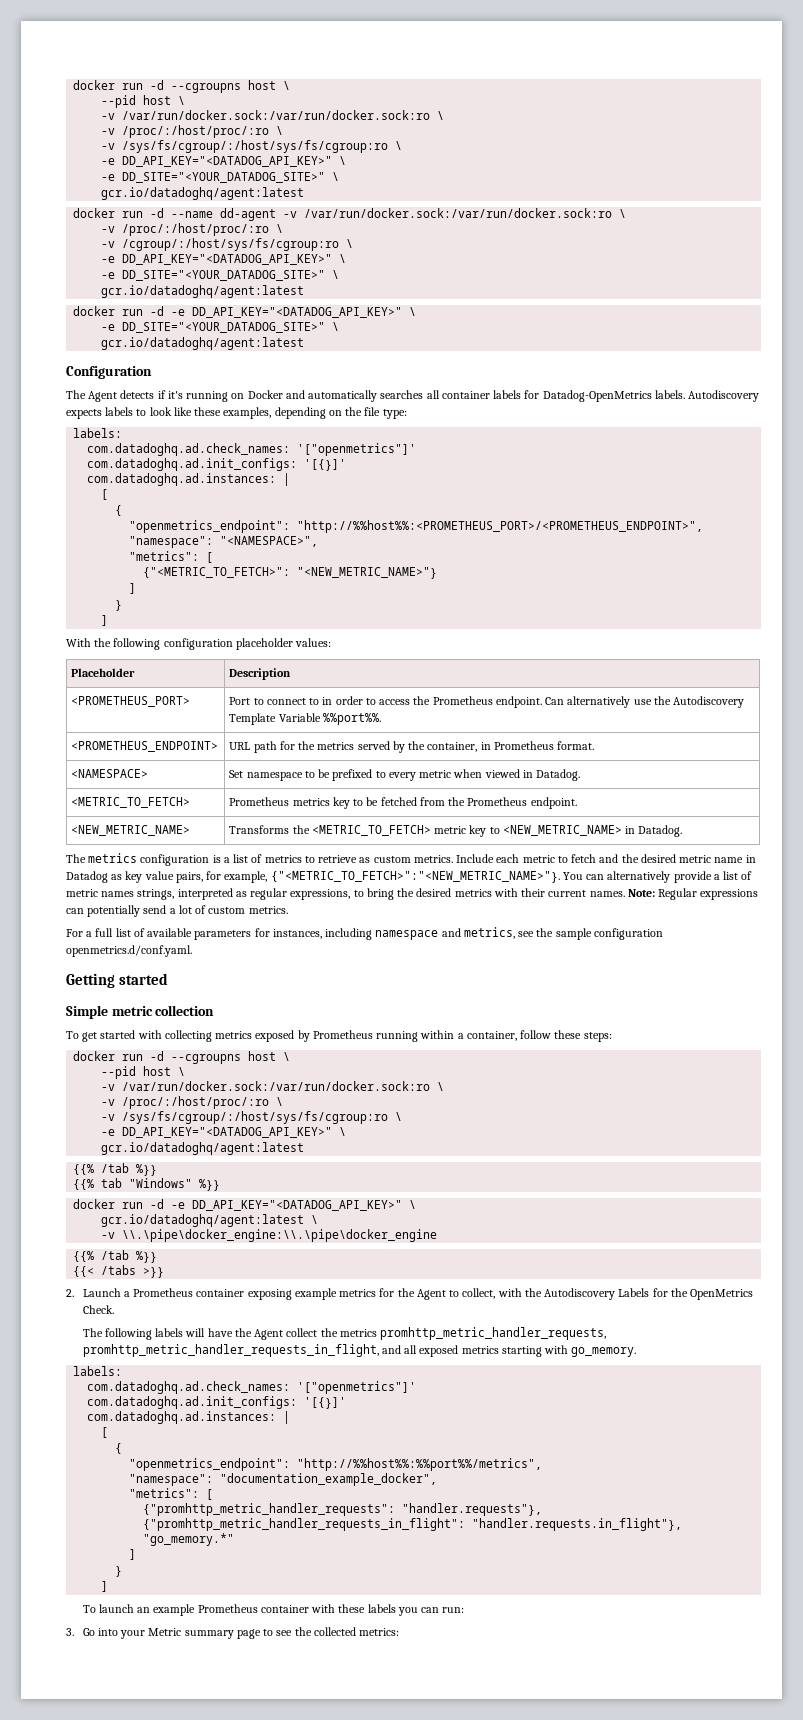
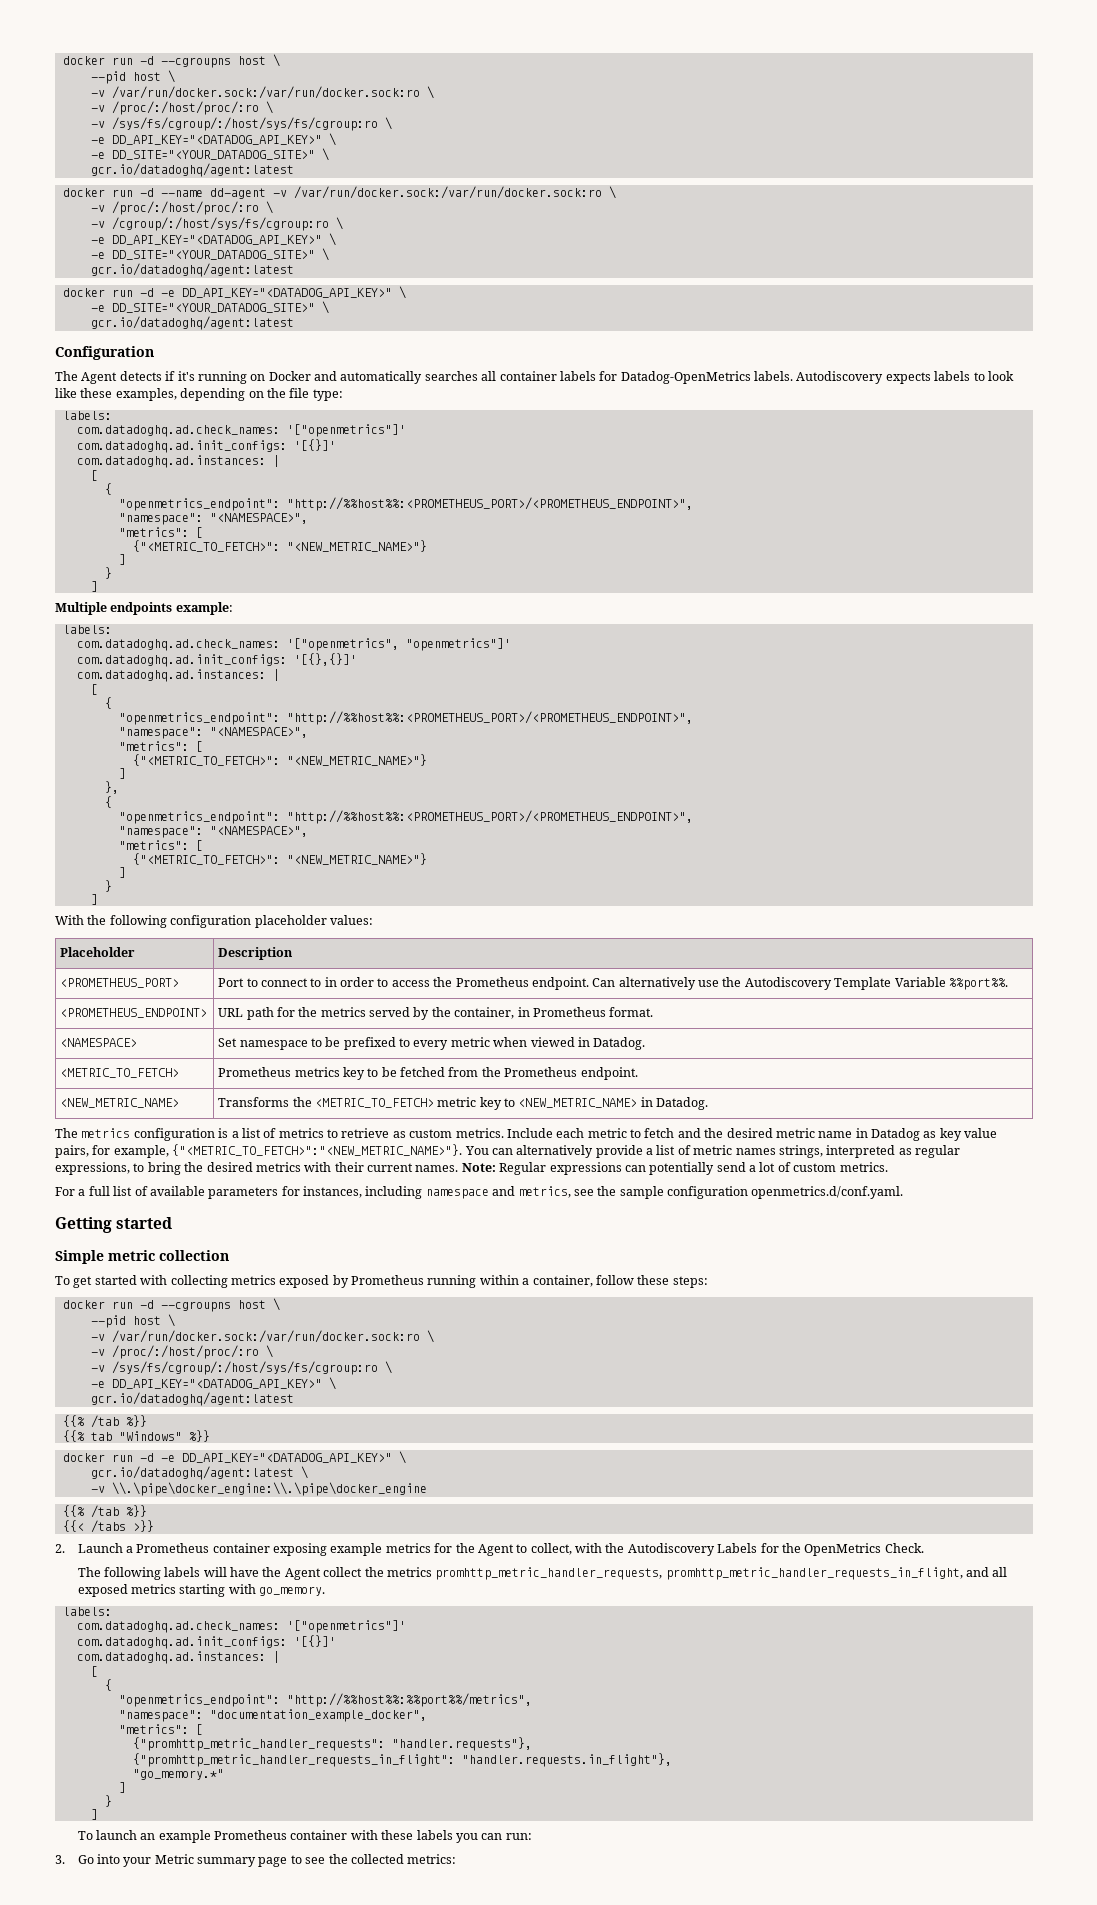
(109, 620) none -> [55,602,233,615] [62,625,112,634] [76,638,511,651] [76,653,357,667] [76,669,280,682] [90,684,98,695] [104,697,112,709] [118,711,693,725] [118,727,308,739] [118,741,203,752] [132,754,427,766] [118,768,126,779] [104,781,119,794] [104,796,112,808] [118,810,693,824] [118,826,308,838] [118,840,203,851] [132,853,427,865] [118,867,126,878] [104,880,112,892] [90,894,98,905] // Multiple endpoints example: // labels: // com.datadoghq.ad.check_names: '["openmetrics", "openmetrics"]' // com.datadoghq.ad.init_configs: '[{},{}]' // com.datadoghq.ad.instances: | // [ // { // "openmetrics_endpoint": "http://%%host%%:<PROMETHEUS_PORT>/<PROMETHEUS_ENDPOINT>", // "namespace": "<NAMESPACE>", // "metrics": [ // {"<METRIC_TO_FETCH>": "<NEW_METRIC_NAME>"} // ] // }, // { // "openmetrics_endpoint": "http://%%host%%:<PROMETHEUS_PORT>/<PROMETHEUS_ENDPOINT>", // "namespace": "<NAMESPACE>", // "metrics": [ // {"<METRIC_TO_FETCH>": "<NEW_METRIC_NAME>"} // ] // } // ]

